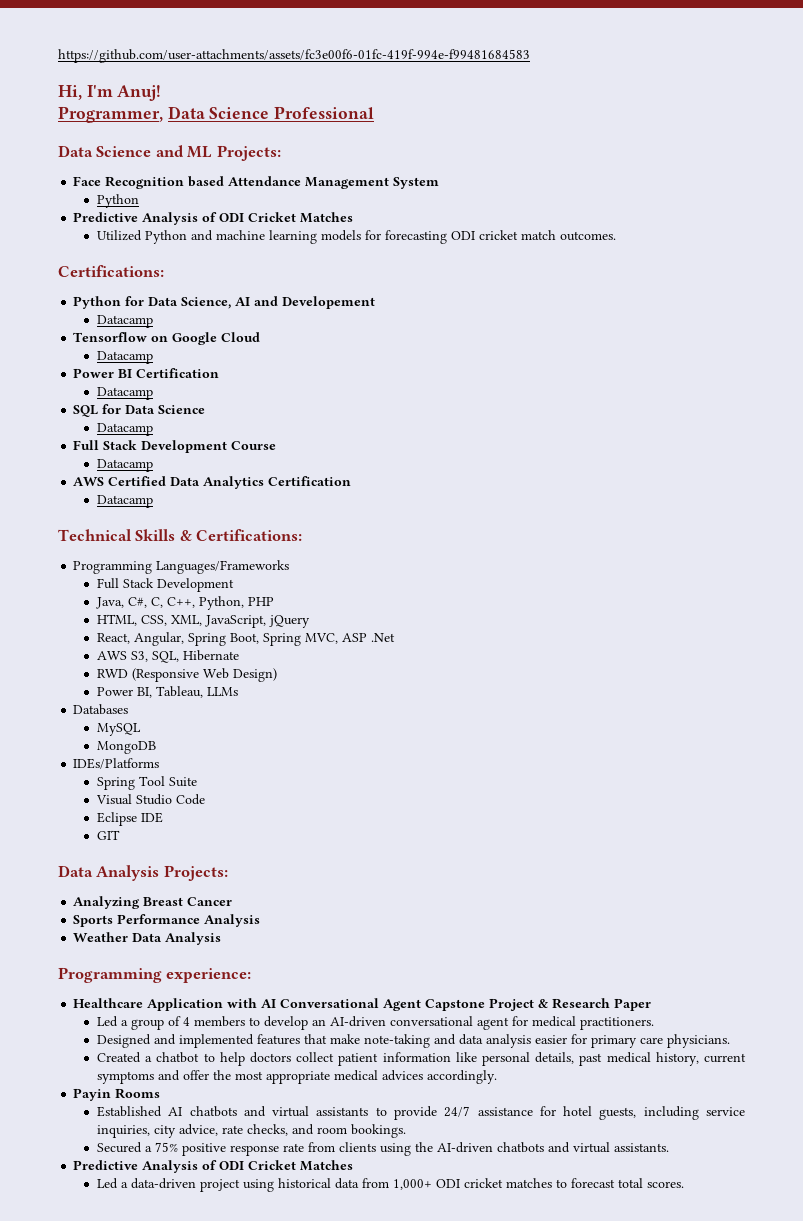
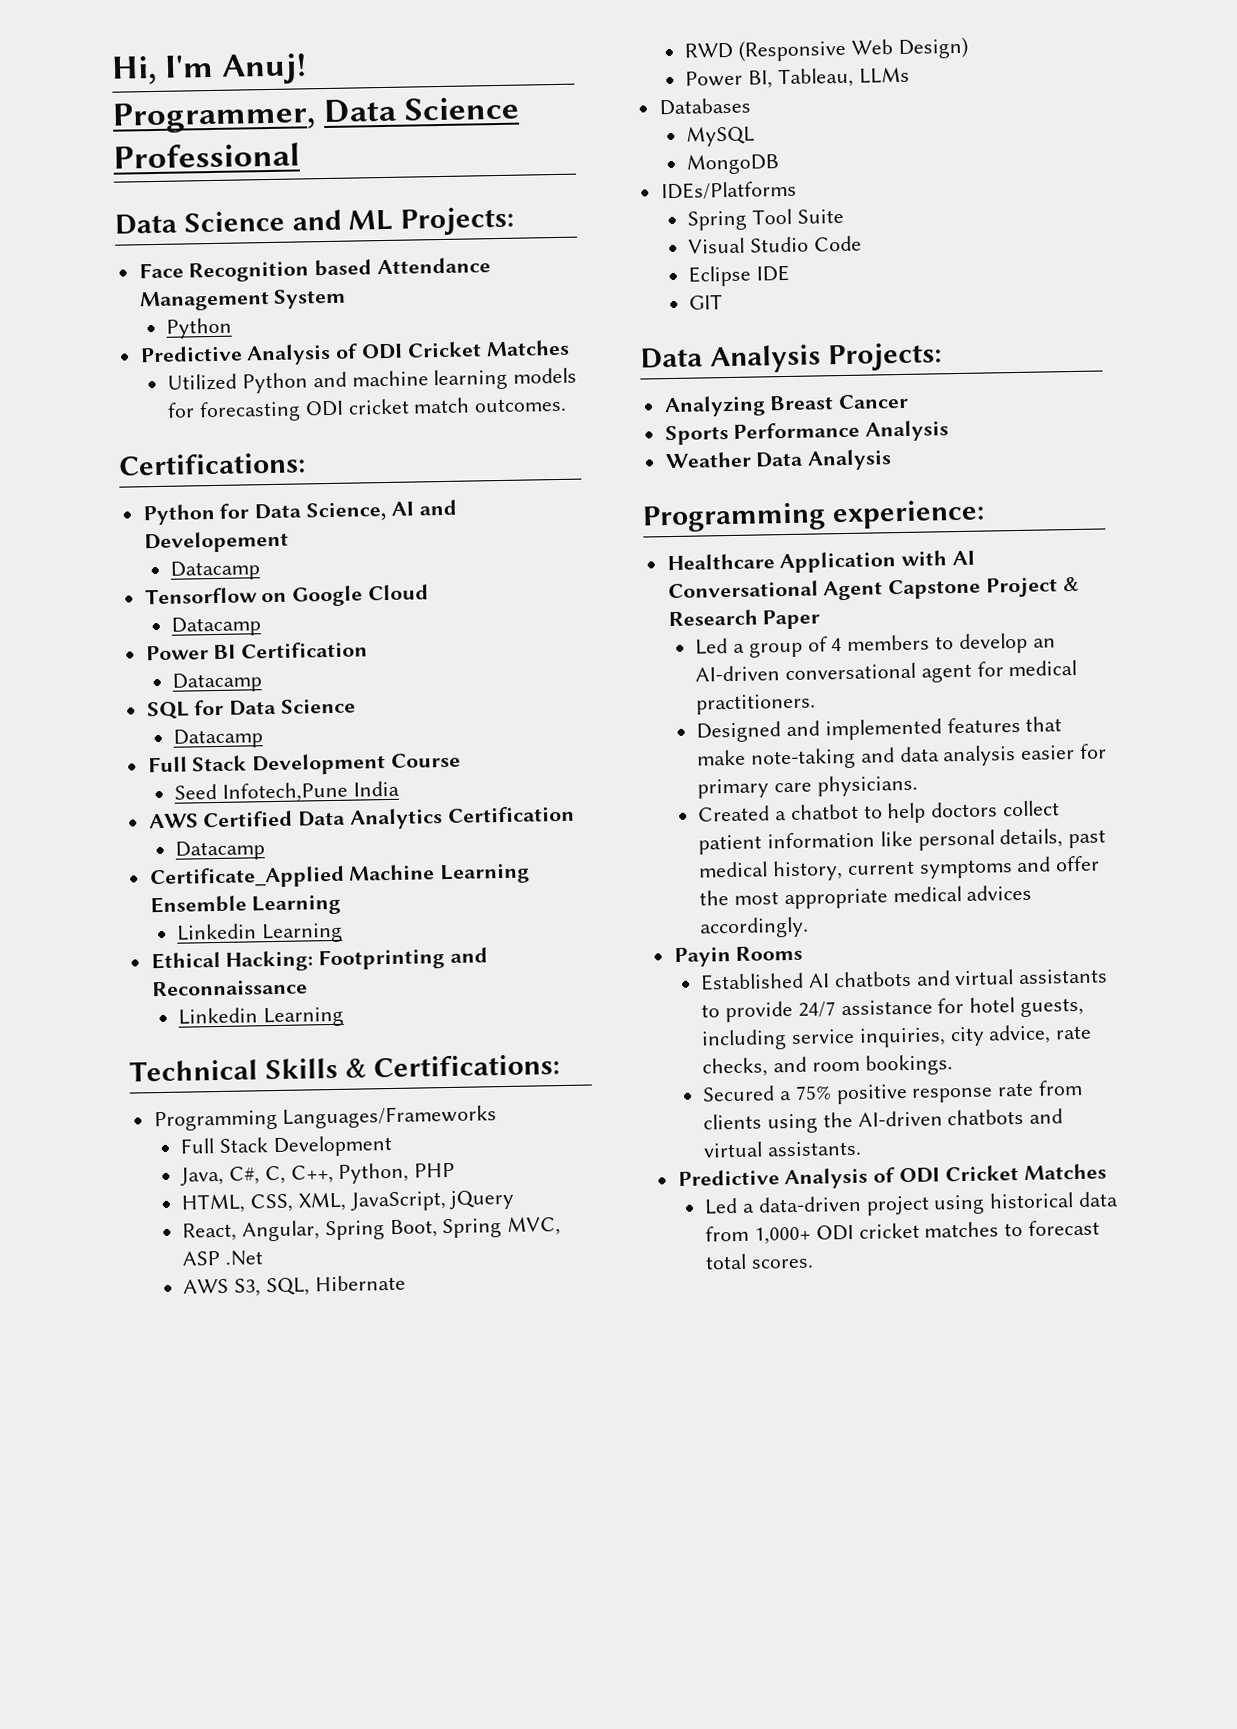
[58,49,530,63] https://github.com/user-attachments/assets/fc3e00f6-01fc-419f-994e-f99481684583 // -> (111, 70) none
[97,459,154,472] Datacamp -> [174,780,400,803] Seed Infotech,Pune India
(154, 501) none -> [149,863,531,890] [149,894,342,916] [176,922,343,944] [150,947,489,972] [150,979,308,997] [178,1006,344,1028] // Certificate_Applied Machine Learning Ensemble Learning // Linkedin Learning // Ethical Hacking: Footprinting and Reconnaissance // Linkedin Learning

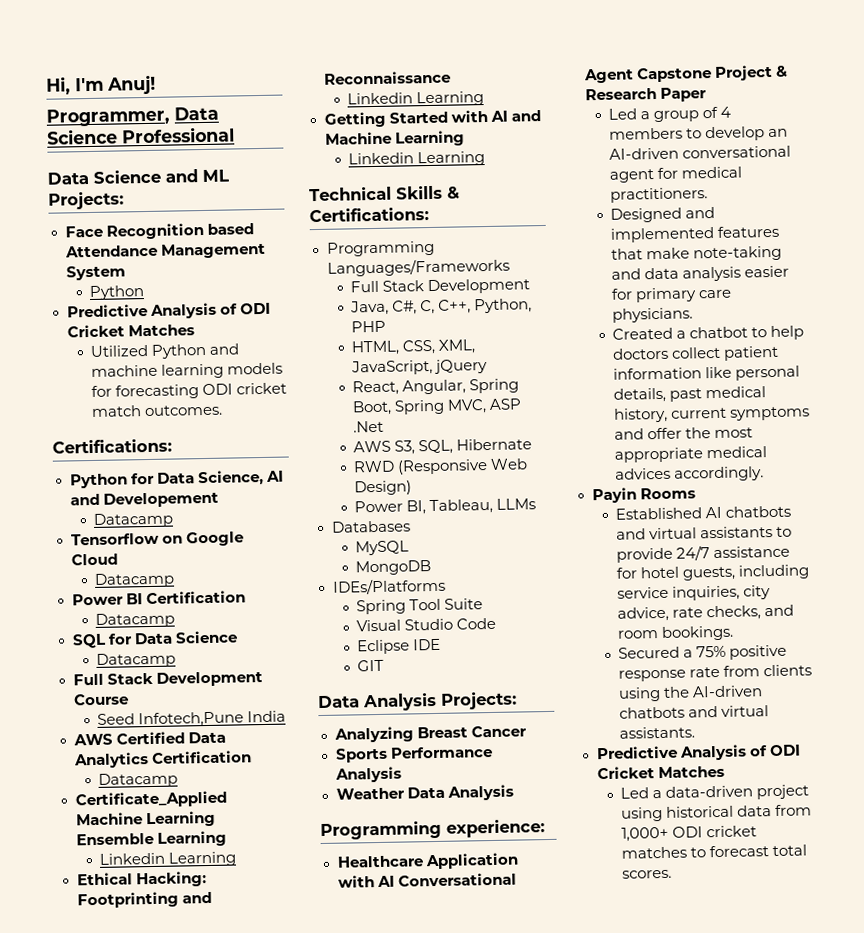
(344, 1017) none -> [323,109,541,128] [324,130,465,147] [348,151,486,167] // Getting Started with AI and Machine Learning // Linkedin Learning

